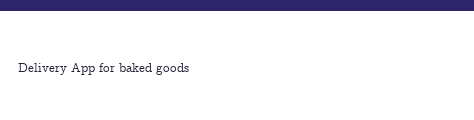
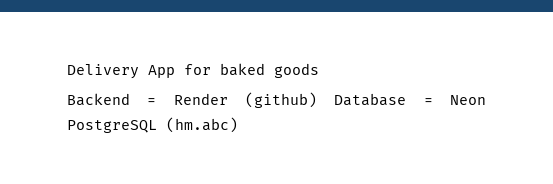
(189, 69) none -> [67,92,486,108] [67,117,238,133] // Backend = Render (github) Database = Neon PostgreSQL (hm.abc)

